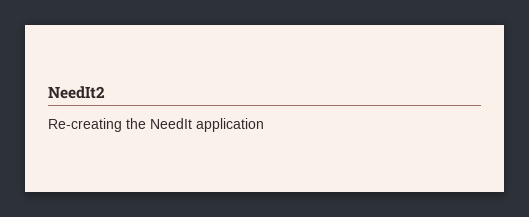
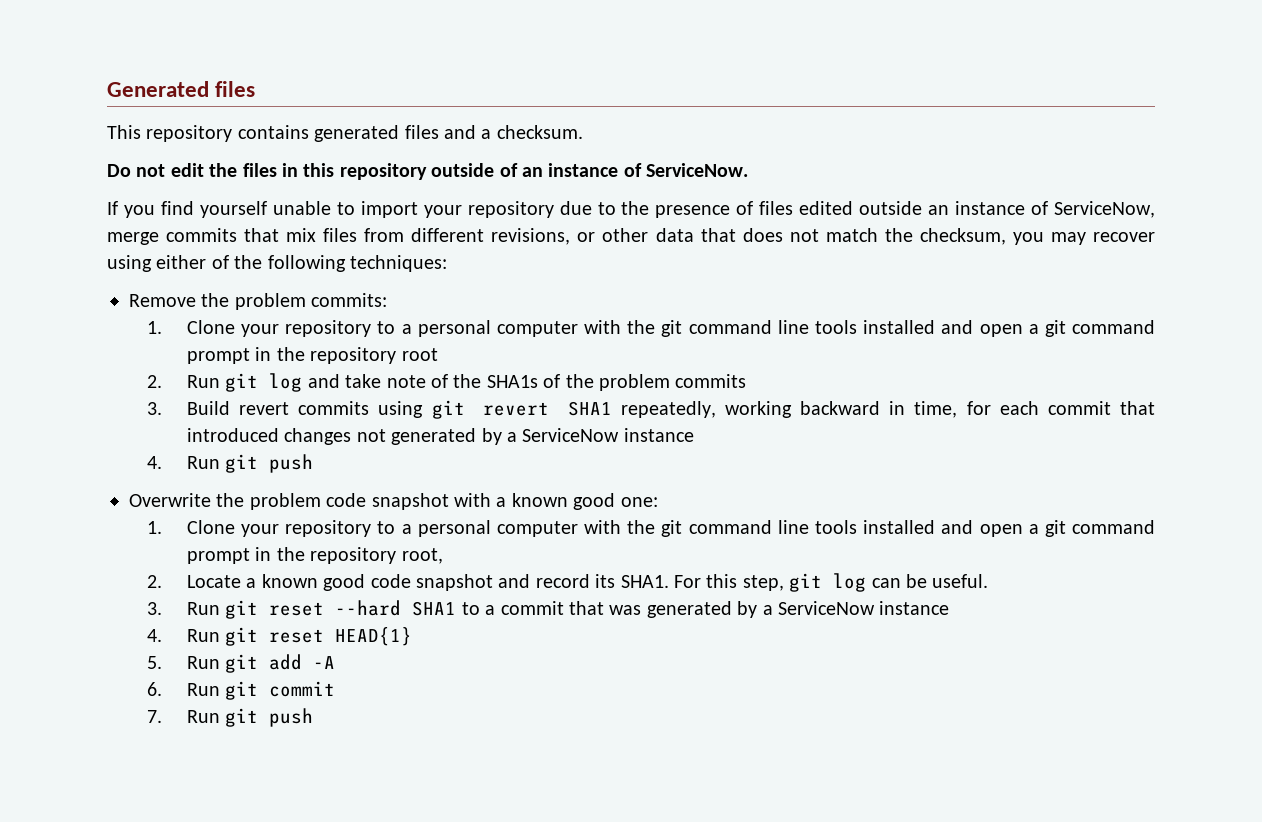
[48,86,105,99] [48,118,264,132] NeedIt2 // Re-creating the NeedIt application -> [107,81,256,97] [107,125,583,142] [107,163,749,180] [107,201,1156,218] [107,228,1156,245] [107,255,447,272] [129,293,388,310] [146,320,1156,337] [186,347,438,364] [146,373,747,392] [146,400,1155,419] [186,428,694,445] [146,454,314,473] [129,493,658,510] [146,520,1156,537] [186,547,443,564] [146,573,989,592] [146,600,950,619] [146,627,413,646] [146,654,336,673] [146,681,336,700] [146,708,314,727] Generated files // This repository contains generated files and a checksum. // Do not edit the files in this repository outside of an instance of ServiceNow. // If you find yourself unable to import your repository due to the presence of files edited outside an instance of ServiceNow, merge commits that mix files from different revisions, or other data that does not match the checksum, you may recover using either of the following techniques: // Remove the problem commits: // 1. Clone your repository to a personal computer with the git command line tools installed and open a git command prompt in the repository root // 2. Run git log and take note of the SHA1s of the problem commits // 3. Build revert commits using git revert SHA1 repeatedly, working backward in time, for each commit that introduced changes not generated by a ServiceNow instance // 4. Run git push // Overwrite the problem code snapshot with a known good one: // 1. Clone your repository to a personal computer with the git command line tools installed and open a git command prompt in the repository root, // 2. Locate a known good code snapshot and record its SHA1. For this step, git log can be useful. // 3. Run git reset --hard SHA1 to a commit that was generated by a ServiceNow instance // 4. Run git reset HEAD{1} // 5. Run git add -A // 6. Run git commit // 7. Run git push

